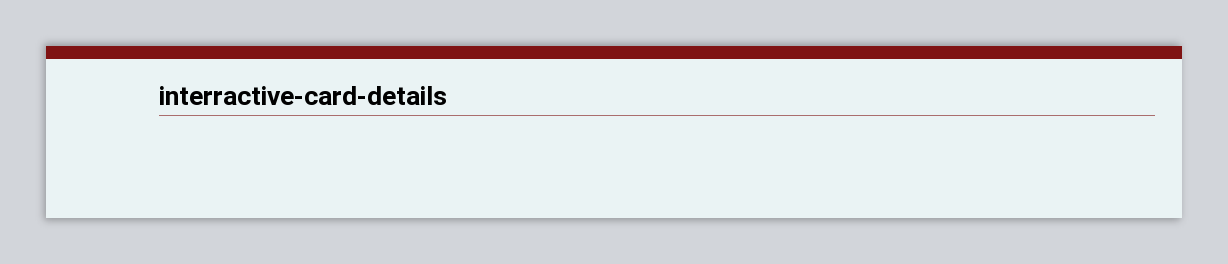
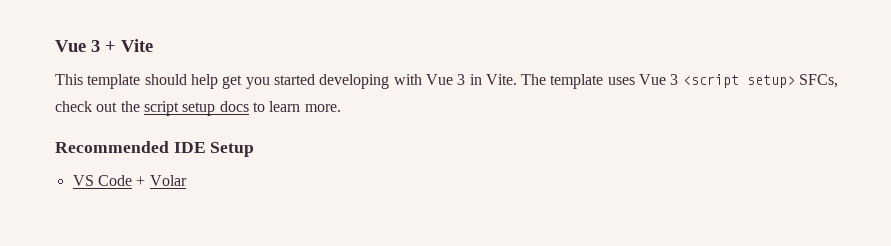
[159,86,447,105] interractive-card-details -> [55,39,153,52] [55,74,839,89] [55,101,341,116] [55,141,255,157] [72,175,187,186] Vue 3 + Vite // This template should help get you started developing with Vue 3 in Vite. The template uses Vue 3 <script setup> SFCs, check out the script setup docs to learn more. // Recommended IDE Setup // VS Code + Volar

